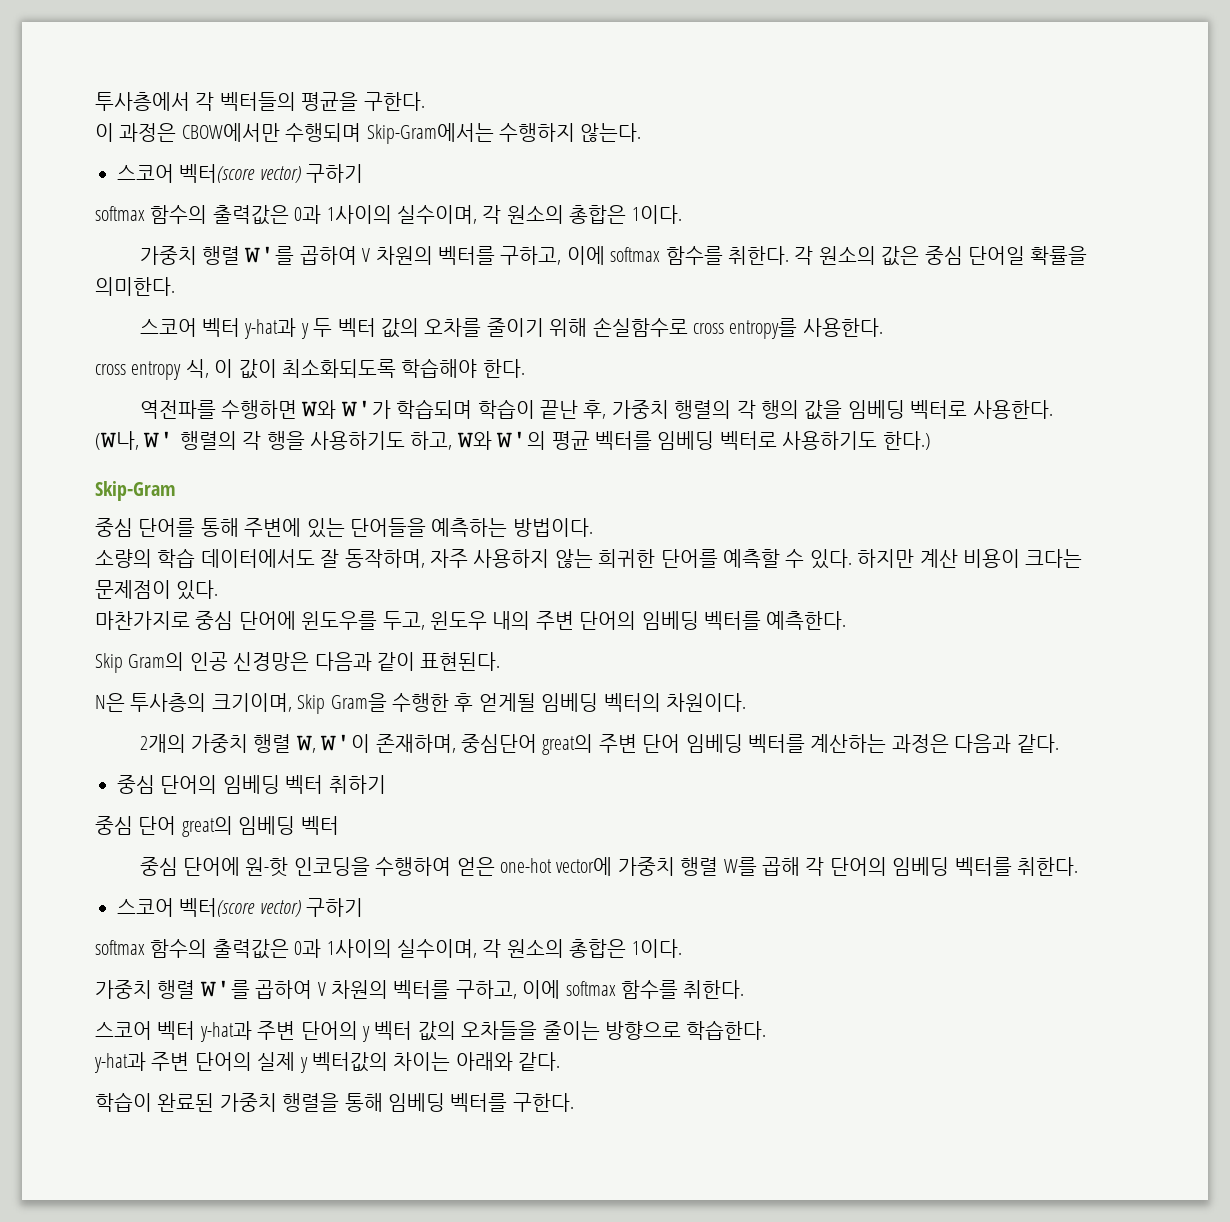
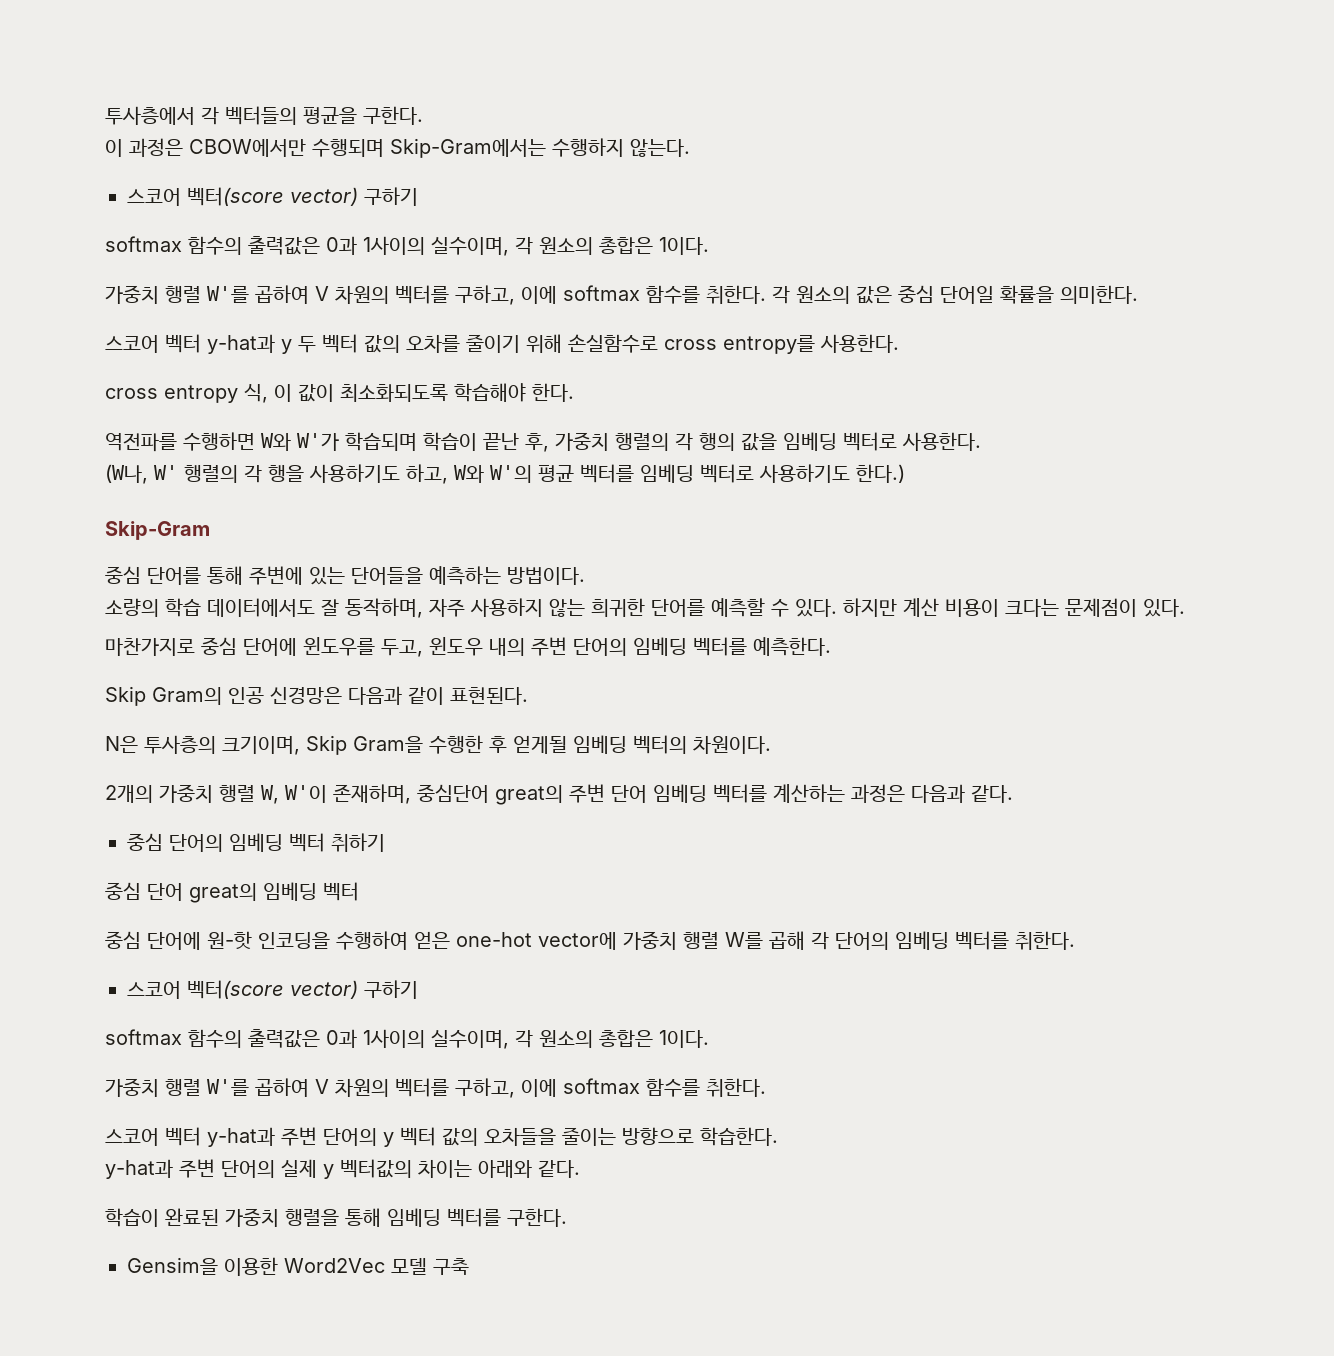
(574, 1102) none -> [127,1257,469,1276] // Gensim을 이용한 Word2Vec 모델 구축

